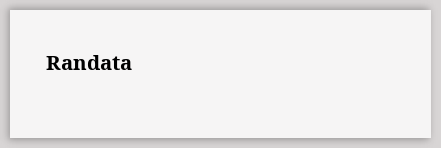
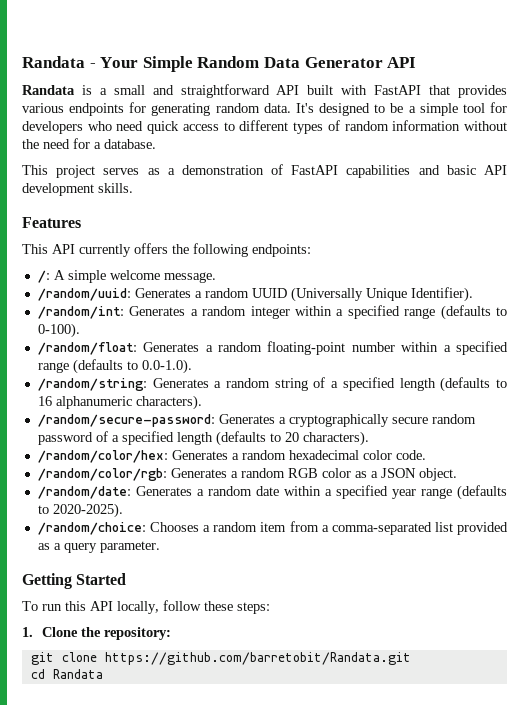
[46,55,132,70] Randata -> [22,56,417,72] [22,84,508,98] [22,102,507,116] [22,120,508,134] [22,138,156,149] [22,164,508,178] [22,183,133,196] [22,217,81,228] [22,243,311,257] [37,270,216,283] [37,287,473,302] [37,305,507,320] [37,323,80,338] [37,341,509,355] [37,359,192,374] [37,377,507,392] [37,395,202,410] [37,414,476,427] [37,431,369,446] [37,450,426,463] [37,468,457,481] [37,485,507,500] [37,503,123,518] [37,521,509,535] [37,541,160,553] [22,573,127,589] [22,600,270,614] [22,627,171,640] [30,652,411,665] [30,669,103,679] Randata - Your Simple Random Data Generator API // Randata is a small and straightforward API built with FastAPI that provides various endpoints for generating random data. It's designed to be a simple tool for developers who need quick access to different types of random information without the need for a database. // This project serves as a demonstration of FastAPI capabilities and basic API development skills. // Features // This API currently offers the following endpoints: // /: A simple welcome message. // /random/uuid: Generates a random UUID (Universally Unique Identifier). // /random/int: Generates a random integer within a specified range (defaults to 0-100). // /random/float: Generates a random floating-point number within a specified range (defaults to 0.0-1.0). // /random/string: Generates a random string of a specified length (defaults to 16 alphanumeric characters). // /random/secure-password: Generates a cryptographically secure random password of a specified length (defaults to 20 characters). // /random/color/hex: Generates a random hexadecimal color code. // /random/color/rgb: Generates a random RGB color as a JSON object. // /random/date: Generates a random date within a specified year range (defaults to 2020-2025). // /random/choice: Chooses a random item from a comma-separated list provided as a query parameter. // Getting Started // To run this API locally, follow these steps: // 1. Clone the repository: // git clone https://github.com/barretobit/Randata.git // cd Randata

